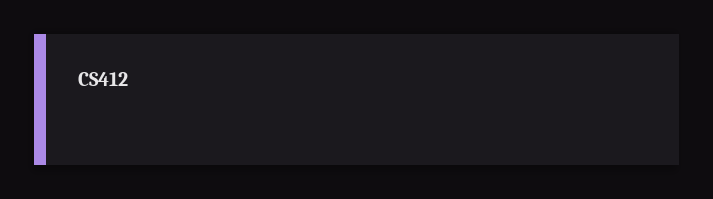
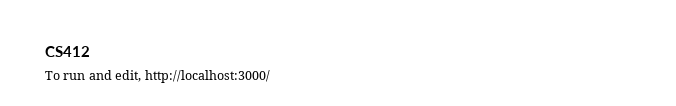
(128, 79) none -> [45,70,270,83] // To run and edit, http://localhost:3000/

